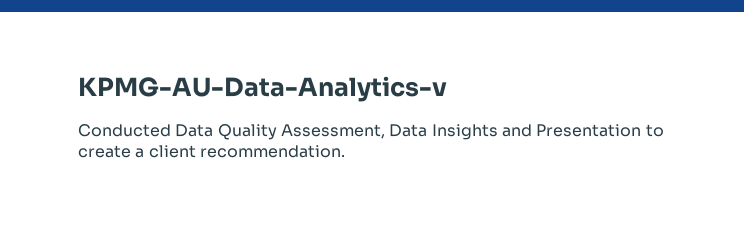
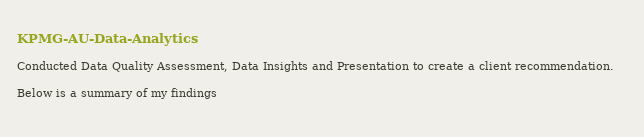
[78,76,447,102] KPMG-AU-Data-Analytics-v -> [17,33,198,46] KPMG-AU-Data-Analytics
(345, 151) none -> [17,88,217,99] // Below is a summary of my findings

